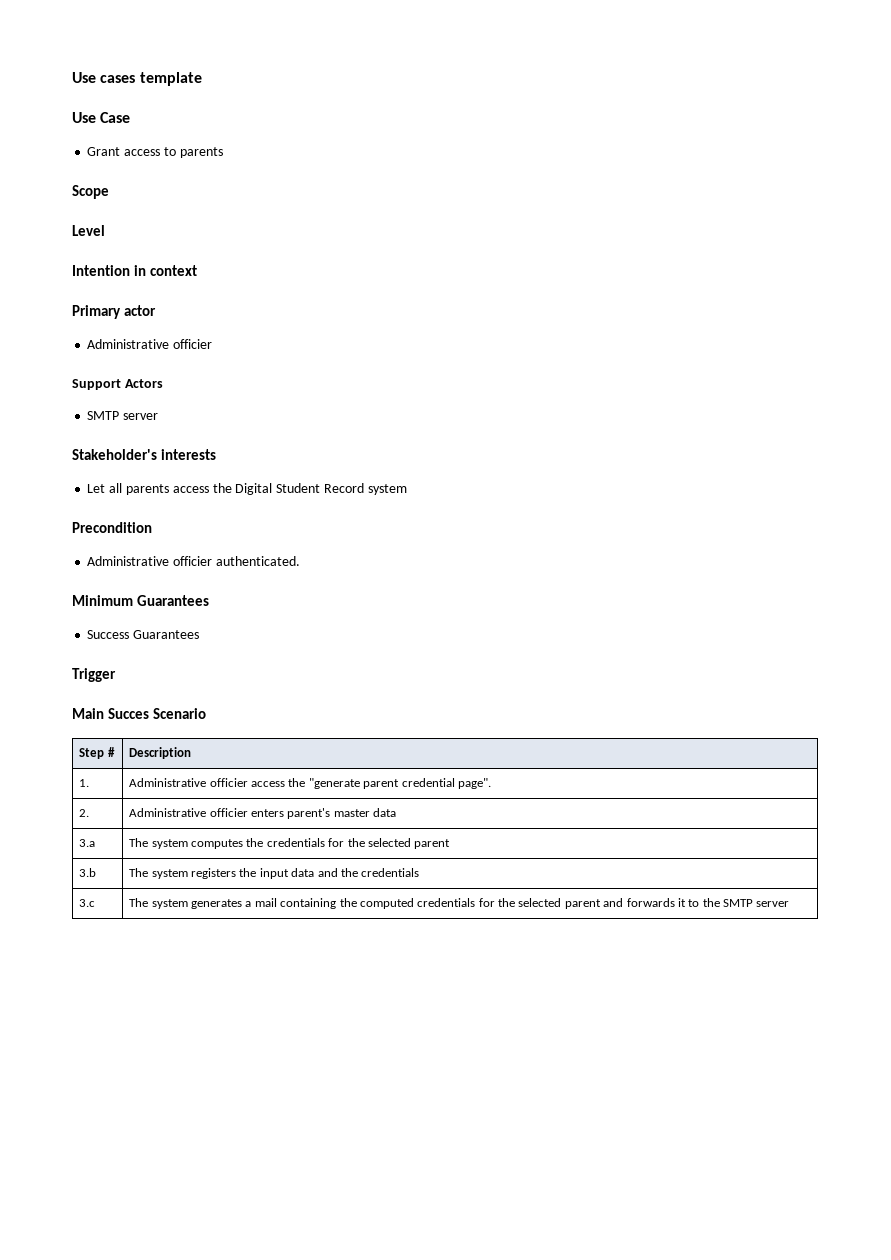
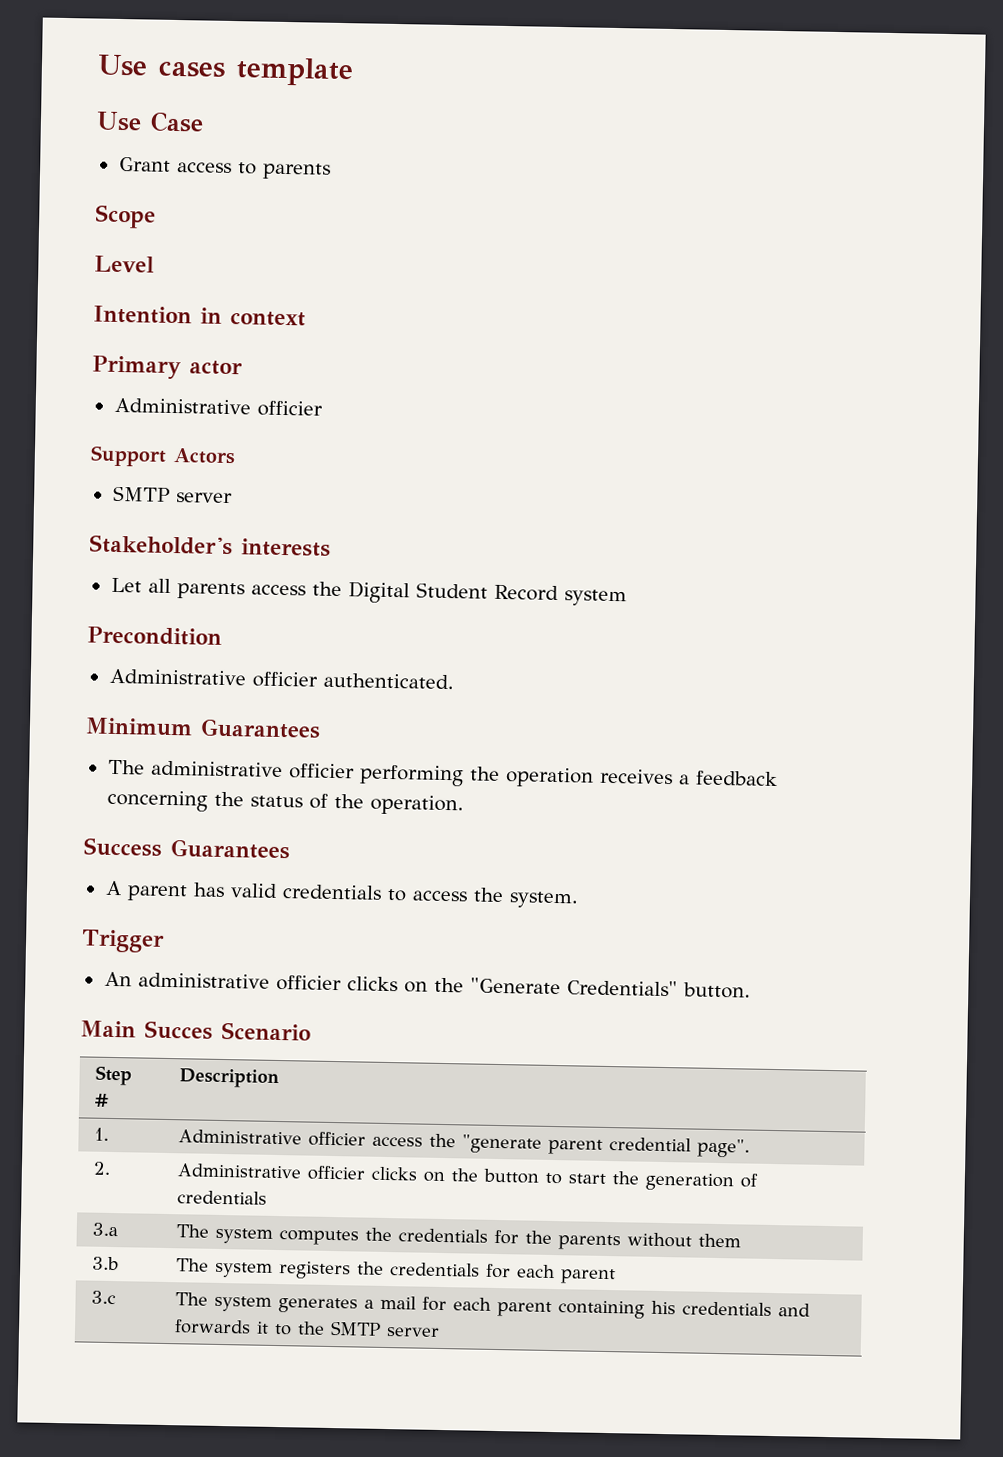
[87,630,200,639] [72,668,116,682] Success Guarantees // Trigger -> [107,759,778,788] [106,789,464,816] [83,837,290,860] [104,880,579,909] [81,929,165,953] [103,971,751,999] The administrative officier performing the operation receives a feedback concerning the status of the operation. // Success Guarantees // A parent has valid credentials to access the system. // Trigger // An administrative officier clicks on the "Generate Credentials" button.
[251,808,397,819] enters parent's master data -> [371,1166,759,1192] [177,1190,268,1205] clicks on the button to start the generation of credentials
[367,838,451,849] selected parent -> [558,1232,742,1251] parents without them
[259,868,420,879] input data and the credentials -> [390,1262,617,1285] credentials for each parent
[280,898,601,909] containing the computed credentials for the selected parent -> [422,1296,773,1319] for each parent containing his credentials

